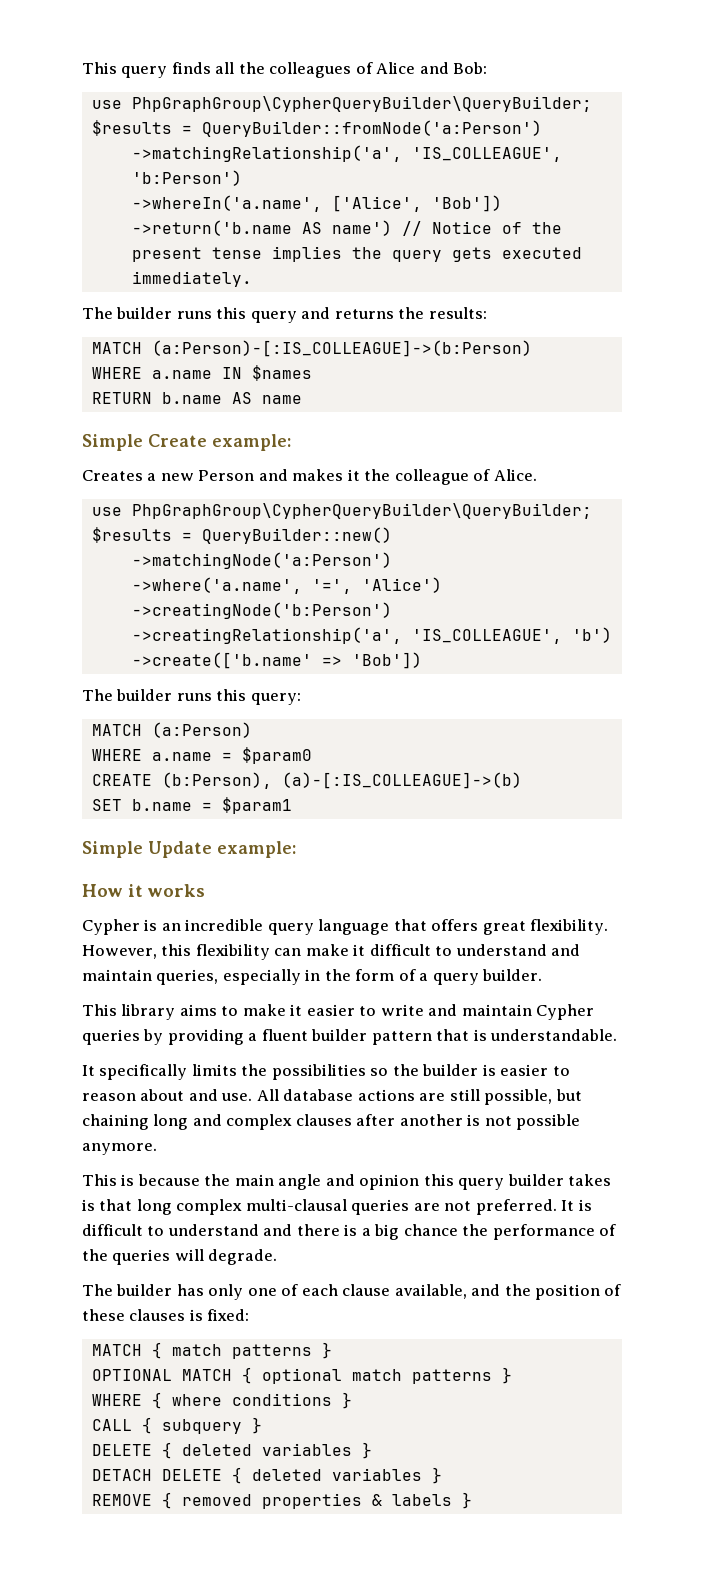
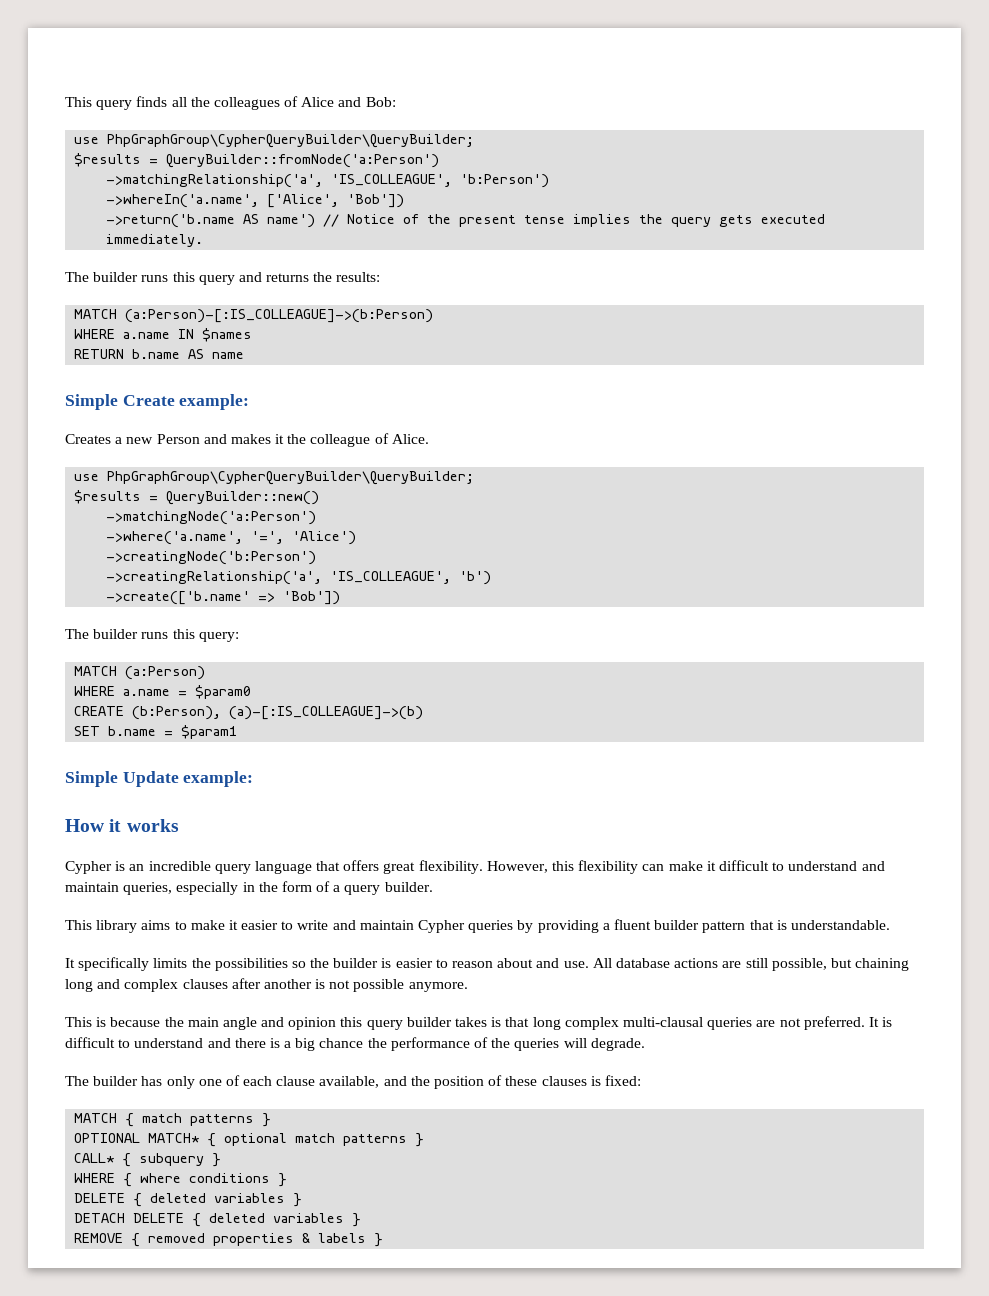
[181,1369,232,1381] MATCH -> [148,1133,200,1143] MATCH*
(512, 1375) none -> [74,1153,222,1167] // CALL* { subquery }
[91,1417,262,1434] // CALL { subquery } -> (288, 1180) none

